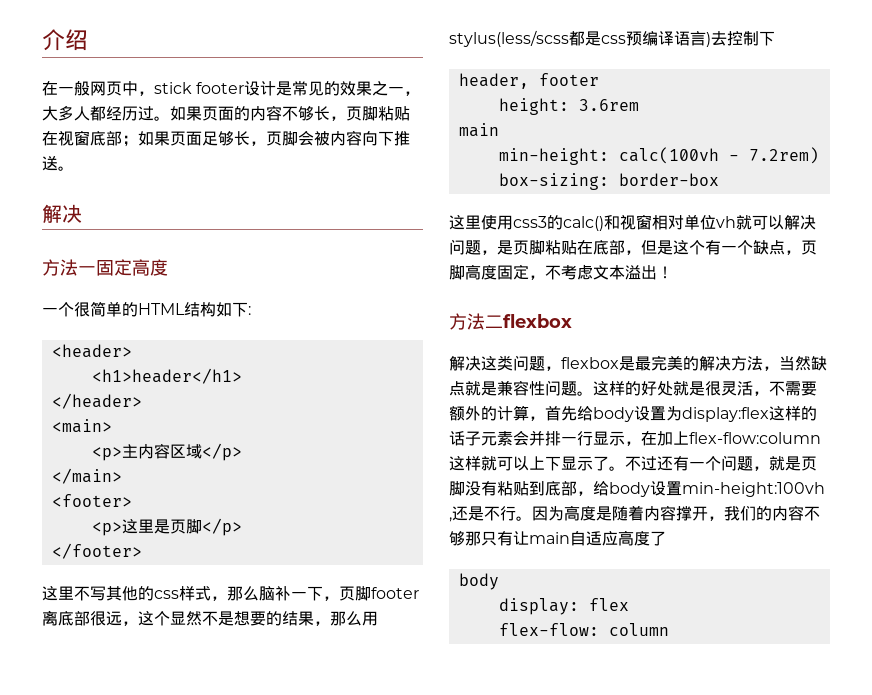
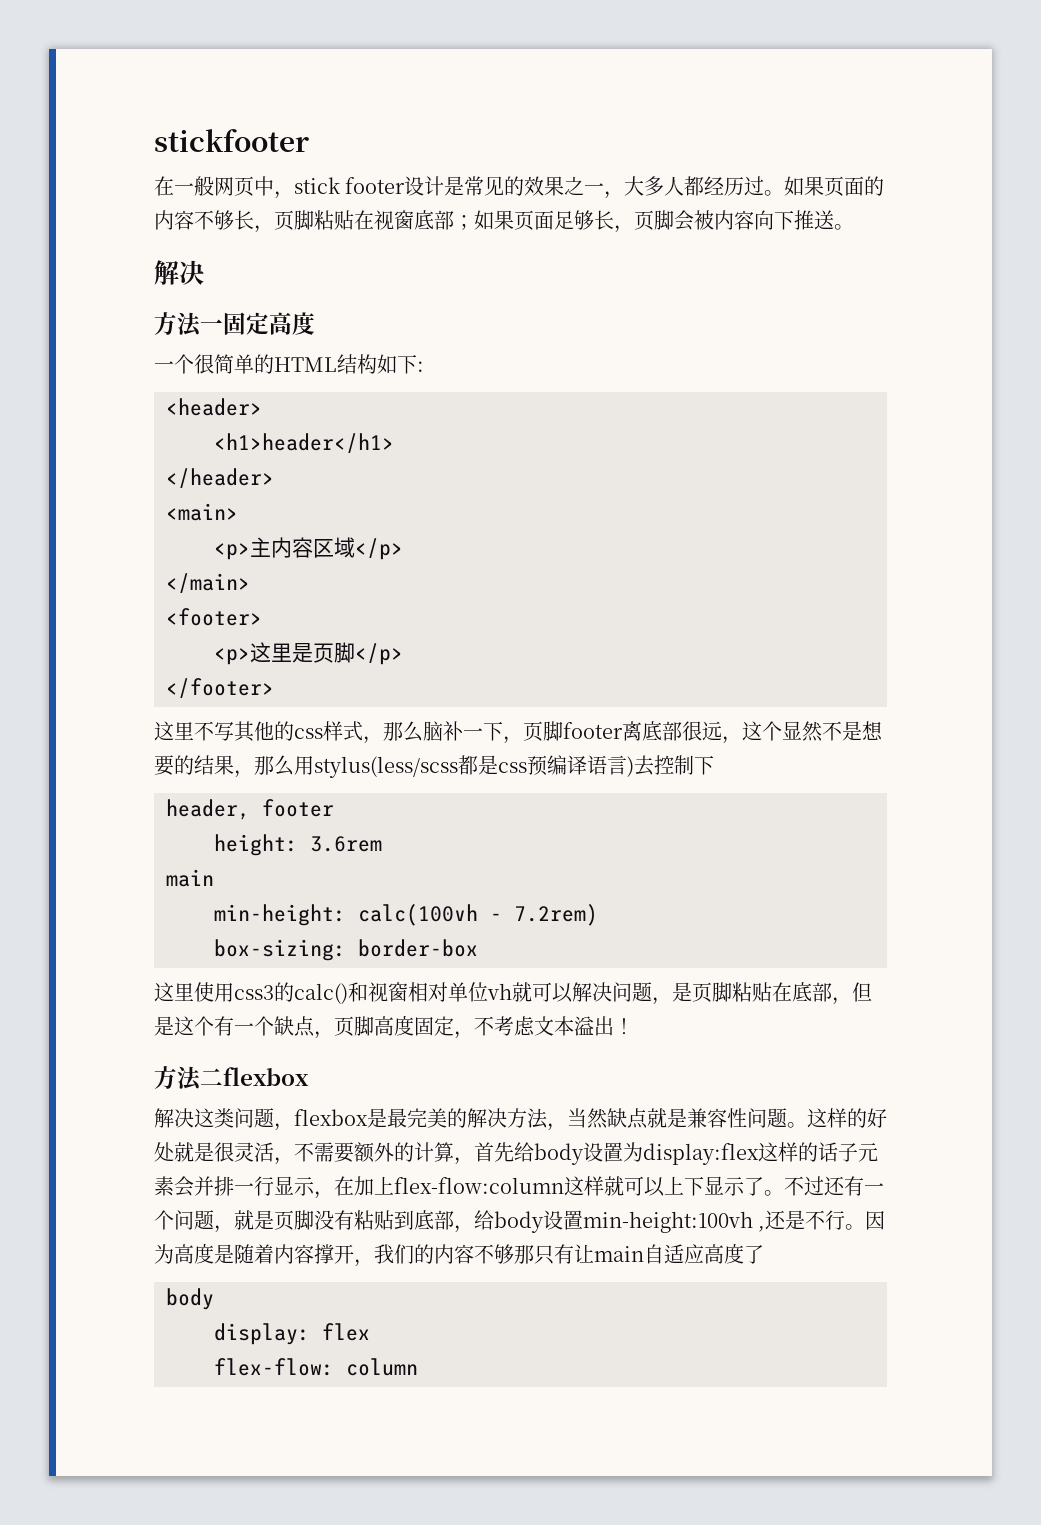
[42,29,88,51] 介绍 -> [154,129,309,152] stickfooter

